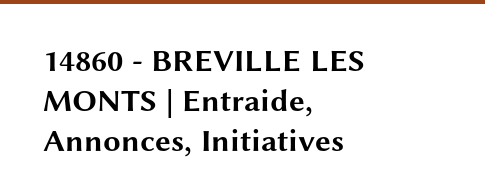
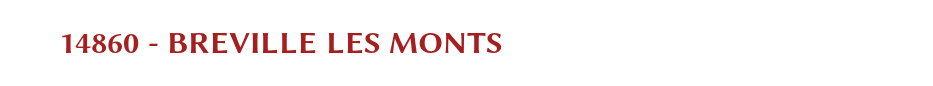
[165,89,314,118] [43,129,344,157] | Entraide, Annonces, Initiatives -> (504, 42) none

